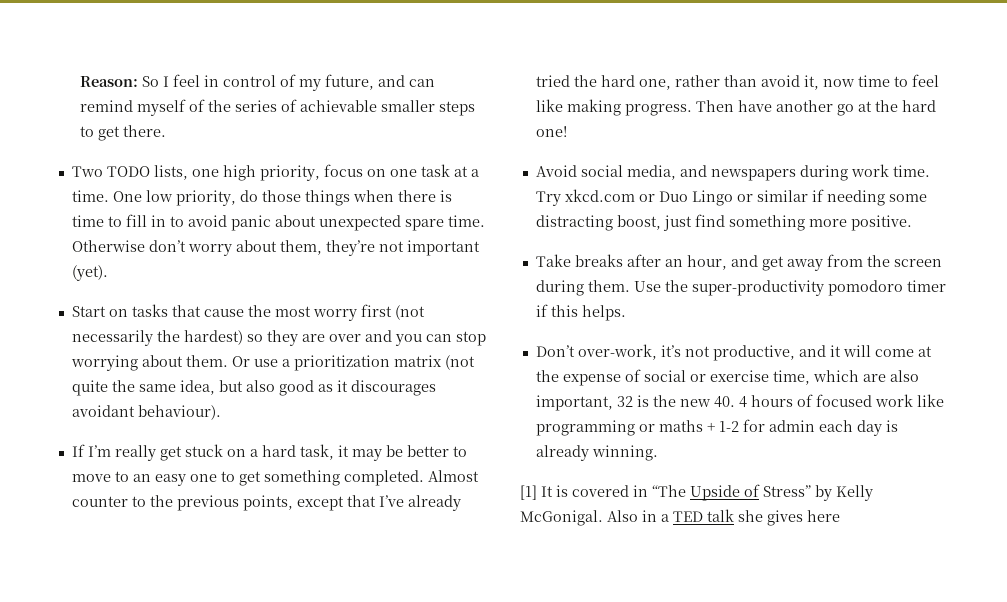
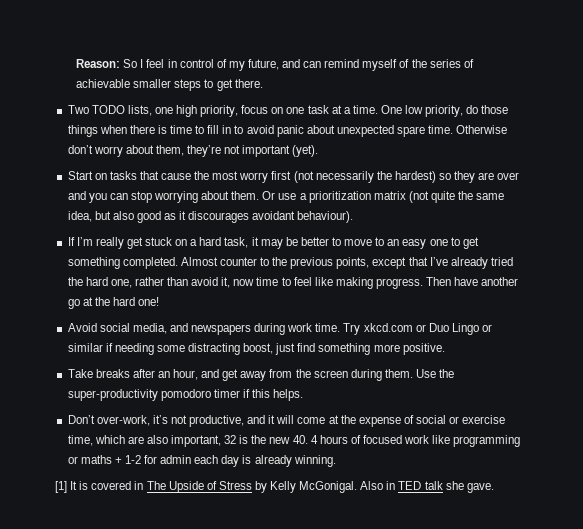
[652,485,686,497] “The -> [146,481,166,490] The
[763,485,811,497] Stress” -> [218,481,252,490] Stress
[661,514,669,522] a -> (396, 485) none
[767,510,840,526] gives here -> [466,483,494,493] gave.

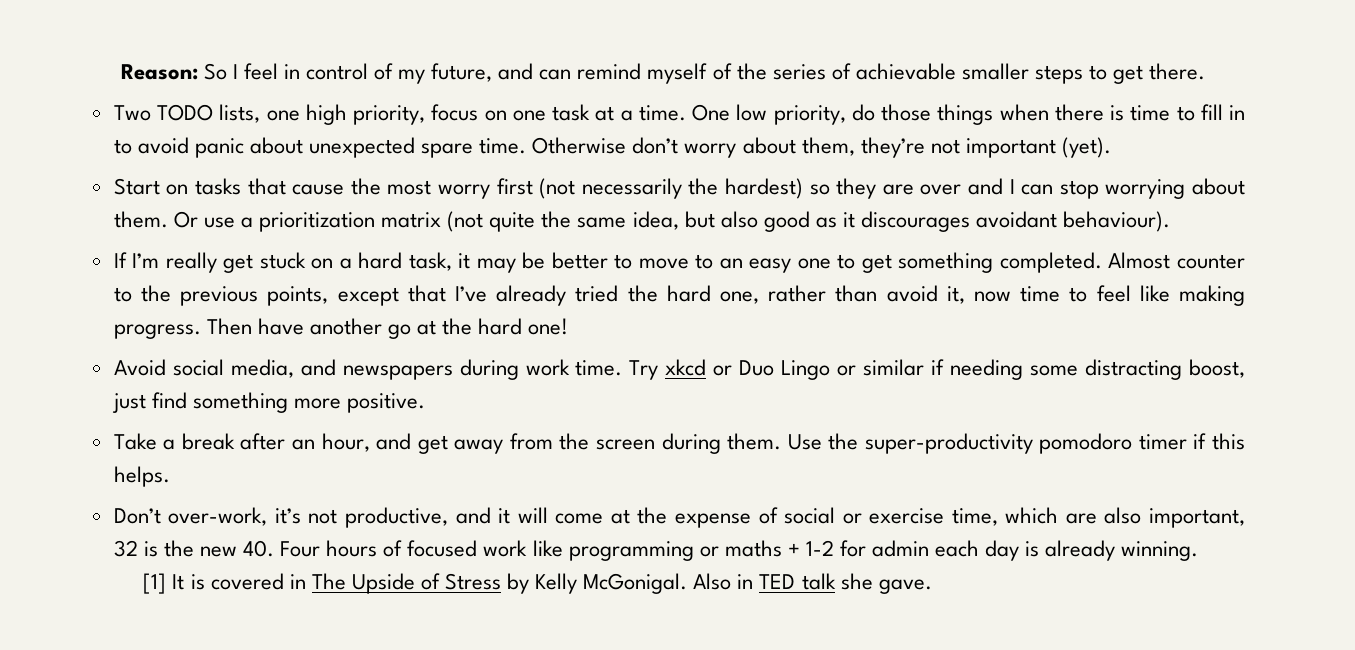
[88,193,107,203] you -> [1009,179,1015,194] I
[363,323,413,332] xkcd.com -> [665,359,707,376] xkcd
[95,369,130,378] breaks -> [163,433,235,450] a break
[310,435,318,444] 4 -> [280,541,321,557] Four

